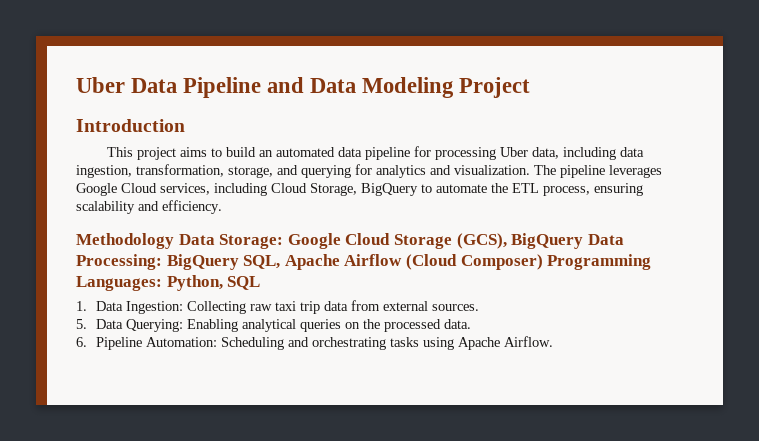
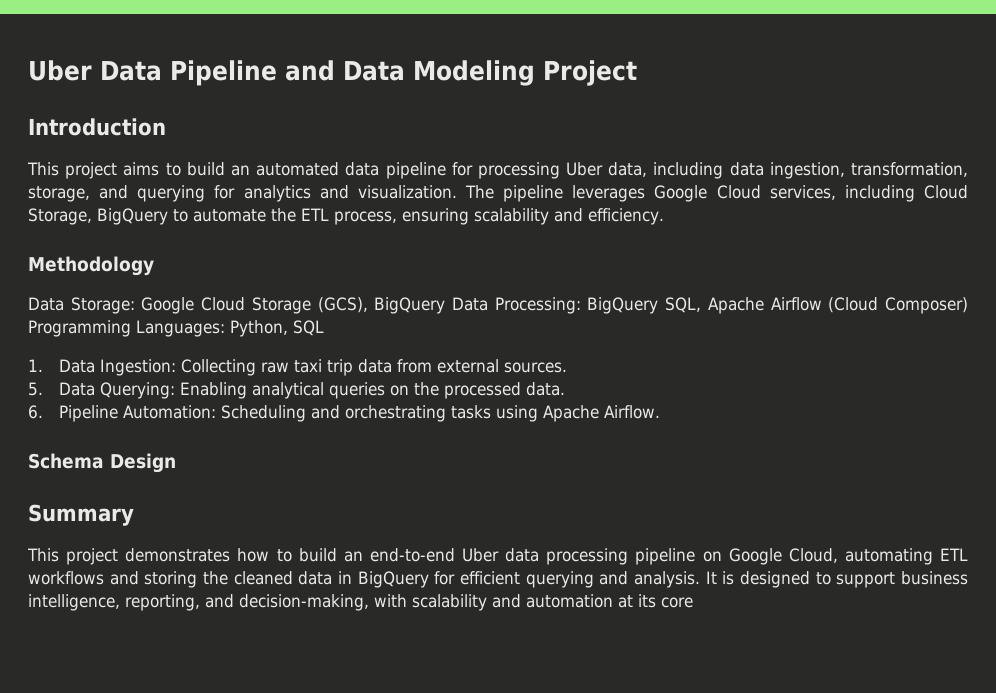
(174, 241) none -> (154, 266) //
(553, 341) none -> [28,453,176,473] [28,504,134,526] [27,548,968,565] [28,571,968,588] [28,594,693,611] // Schema Design // Summary // This project demonstrates how to build an end-to-end Uber data processing pipeline on Google Cloud, automating ETL workflows and storing the cleaned data in BigQuery for efficient querying and analysis. It is designed to support business intelligence, reporting, and decision-making, with scalability and automation at its core

